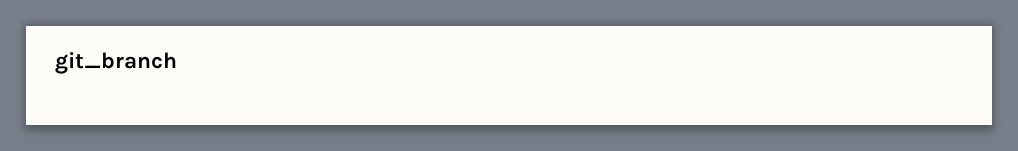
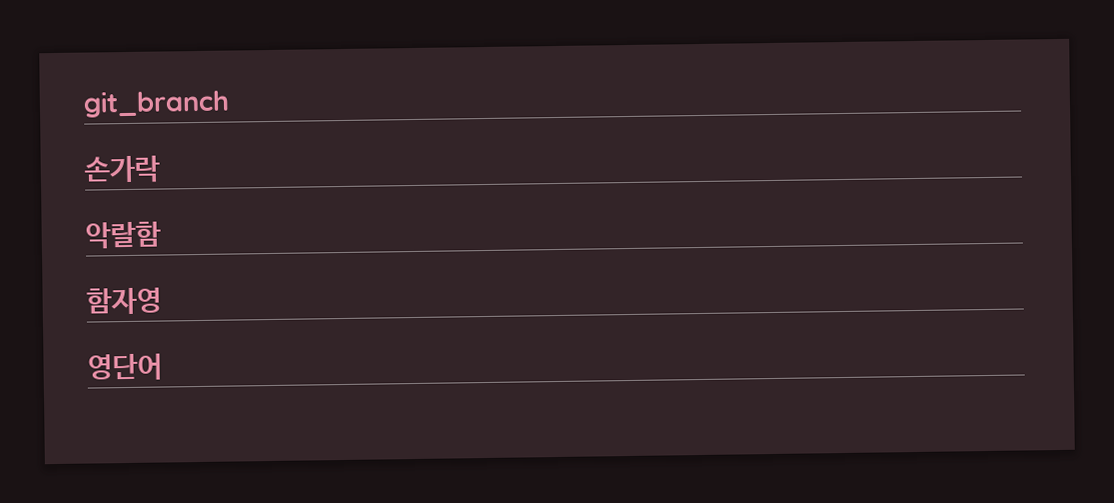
(177, 63) none -> [84,155,160,184] [85,221,161,249] [86,287,162,315] [87,353,163,381] // 손가락 // 악랄함 // 함자영 // 영단어

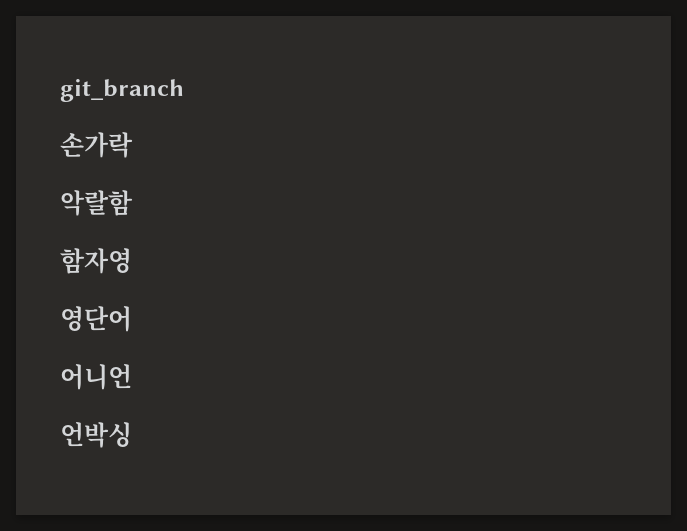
(163, 367) none -> [60,364,132,390] [60,422,132,448] // 어니언 // 언박싱

